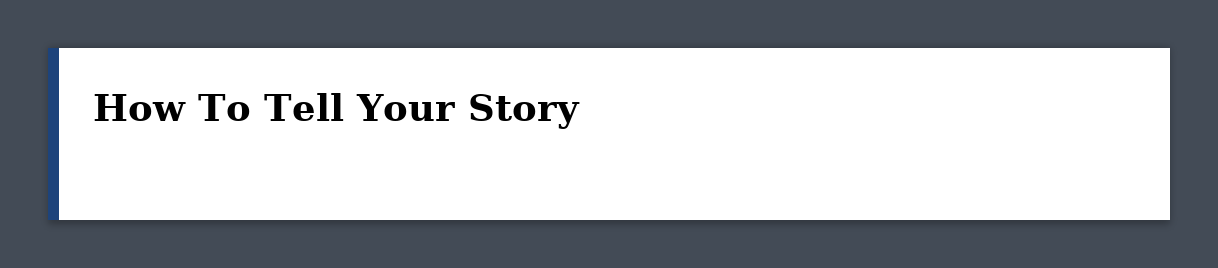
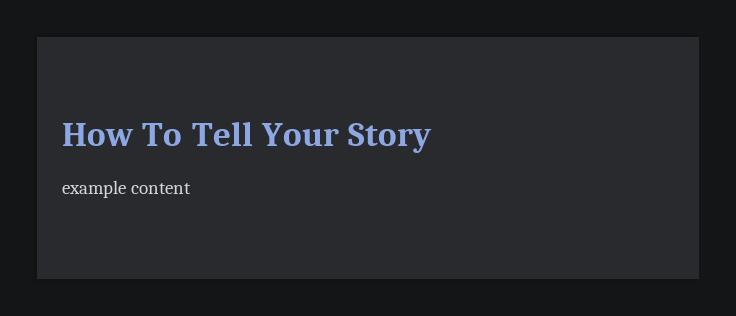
(580, 111) none -> [62,180,192,198] // example content

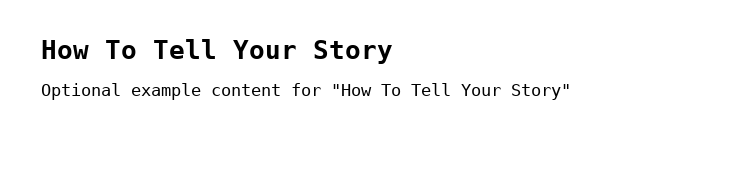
(433, 138) none -> [41,83,121,100] Optional
(192, 188) none -> [291,83,571,100] for "How To Tell Your Story"

